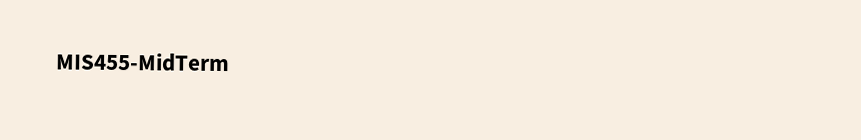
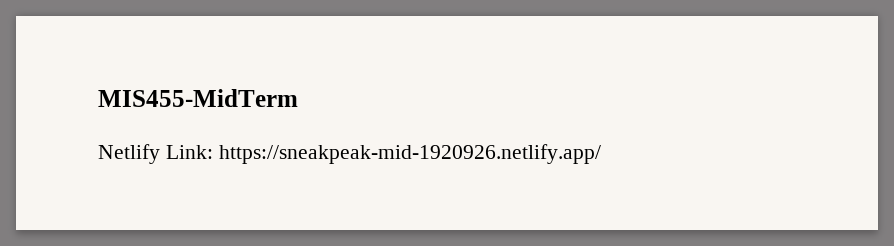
(230, 62) none -> [98,144,601,164] // Netlify Link: https://sneakpeak-mid-1920926.netlify.app/

